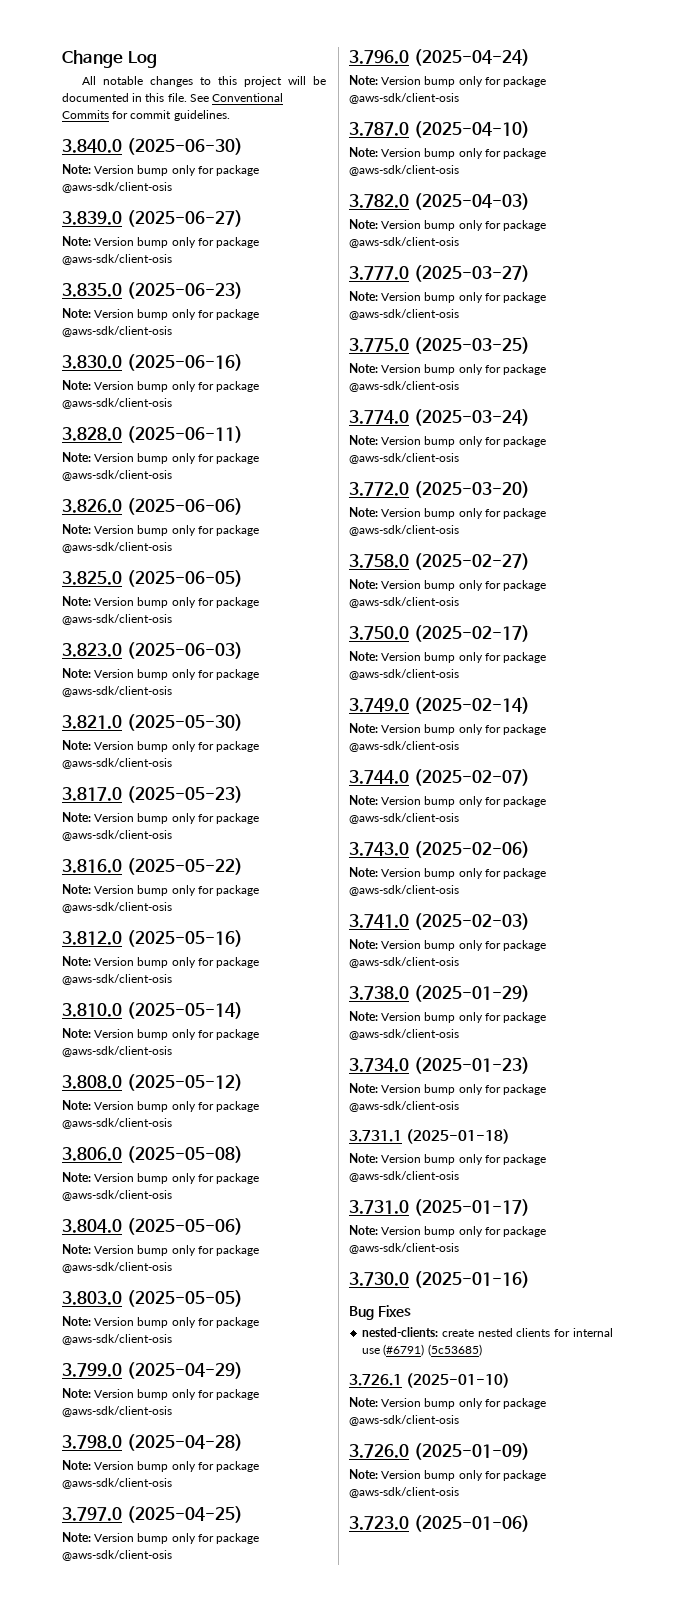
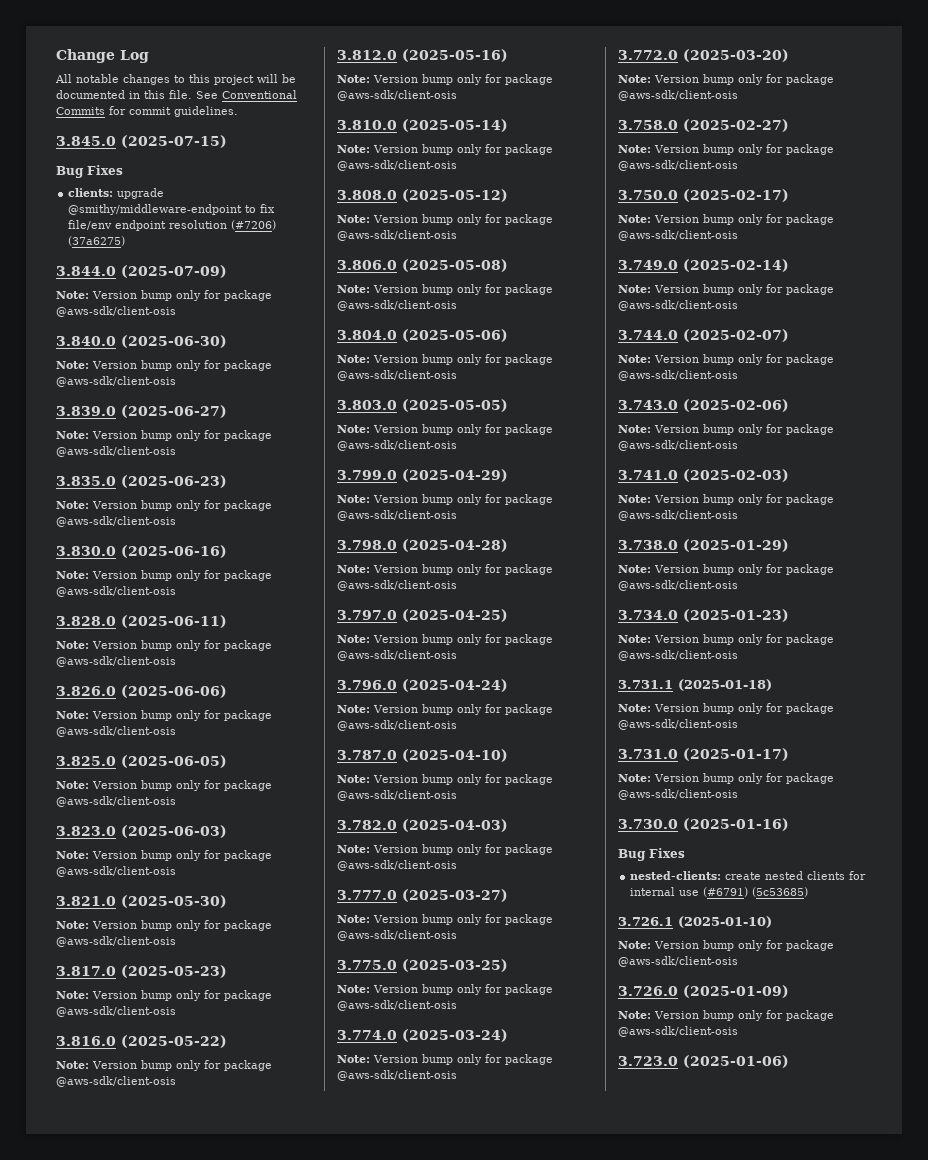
(230, 115) none -> [56,135,227,148] [56,165,123,178] [68,188,165,199] [68,204,276,215] [68,220,277,231] [68,236,126,246] [56,265,227,278] [56,290,272,301] [56,306,176,317] // 3.845.0 (2025-07-15) // Bug Fixes // clients: upgrade @smithy/middleware-endpoint to fix file/env endpoint resolution (#7206) (37a6275) // 3.844.0 (2025-07-09) // Note: Version bump only for package @aws-sdk/client-osis

